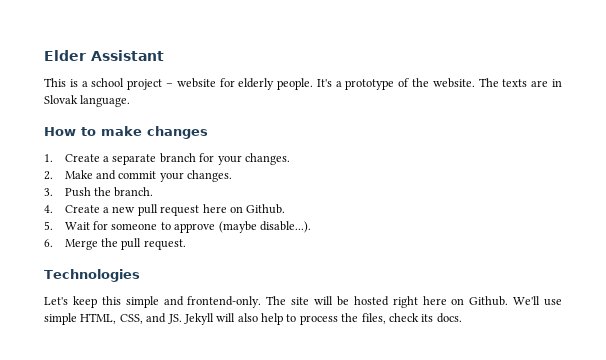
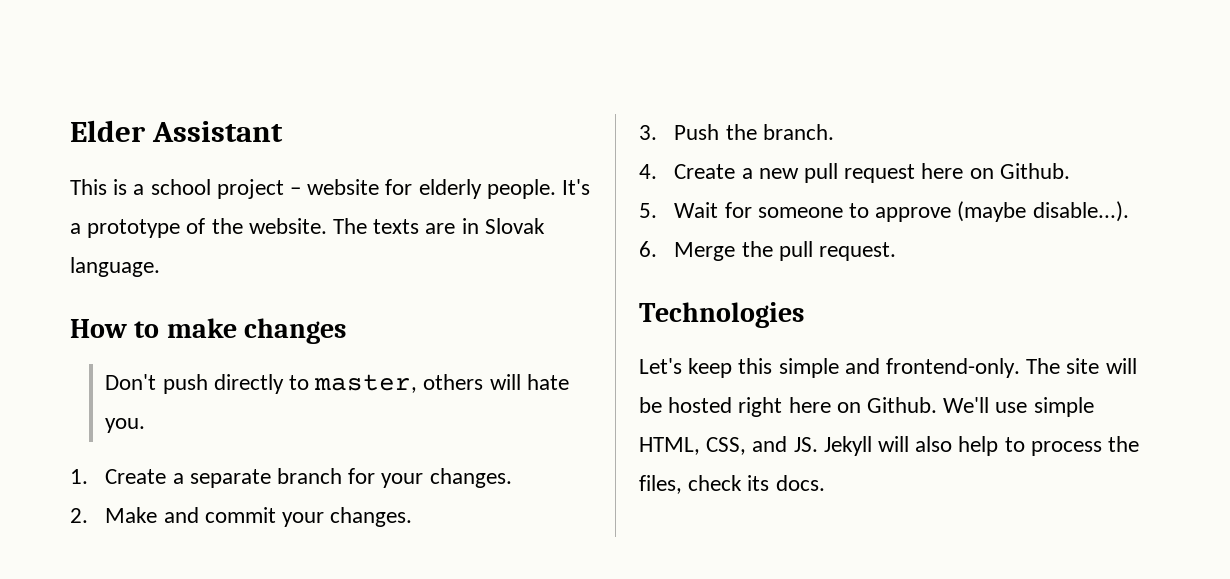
(208, 132) none -> [105,374,569,394] [105,418,146,433] // Don't push directly to master, others will hate you.

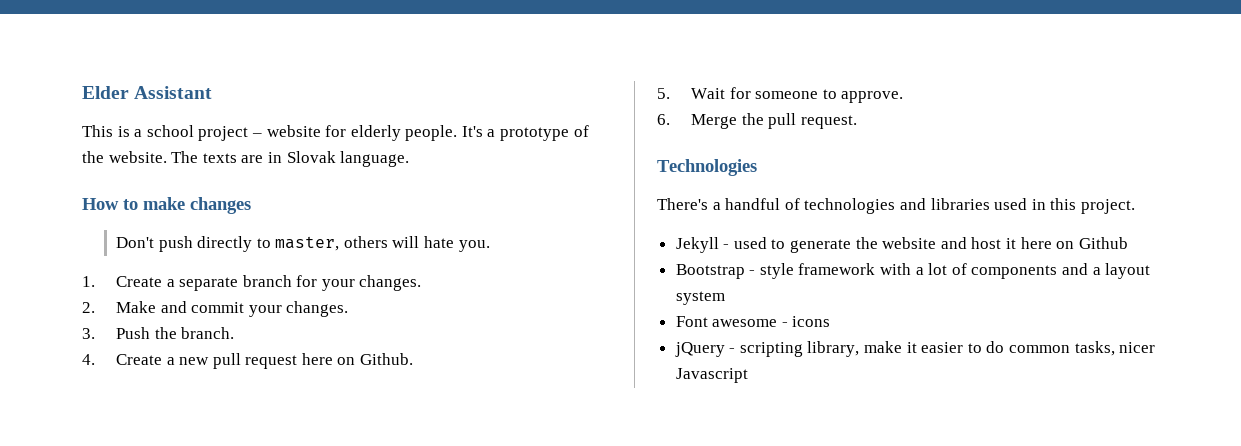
[875,201,1129,222] approve (maybe disable...). -> [841,91,904,103] approve.
[639,358,1137,378] [639,397,1094,417] [639,436,1140,456] [639,475,825,494] Let's keep this simple and frontend-only. The site will be hosted right here on Github. We'll use simple HTML, CSS, and JS. Jekyll will also help to process the files, check its docs. -> [657,198,1135,214] [675,237,1128,253] [675,263,1151,279] [675,291,725,305] [675,316,831,327] [674,341,1156,357] [675,368,748,383] There's a handful of technologies and libraries used in this project. // Jekyll - used to generate the website and host it here on Github // Bootstrap - style framework with a lot of components and a layout system // Font awesome - icons // jQuery - scripting library, make it easier to do common tasks, nicer Javascript

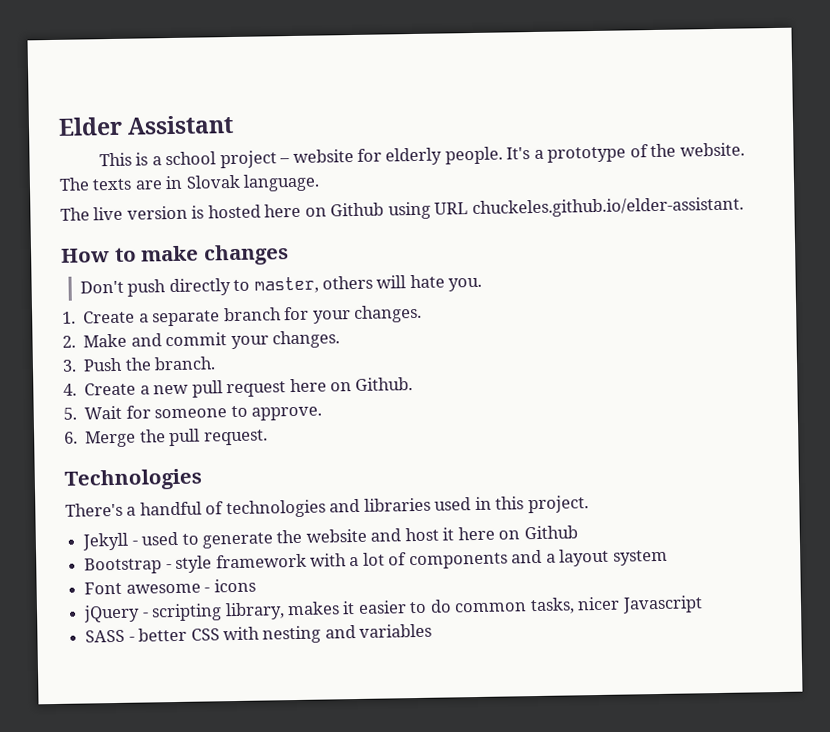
(410, 159) none -> [60,196,744,221] // The live version is hosted here on Github using URL chuckeles.github.io/elder-assistant.
[864,341,903,353] make -> [286,601,340,616] makes
(748, 375) none -> [85,623,433,644] // SASS - better CSS with nesting and variables

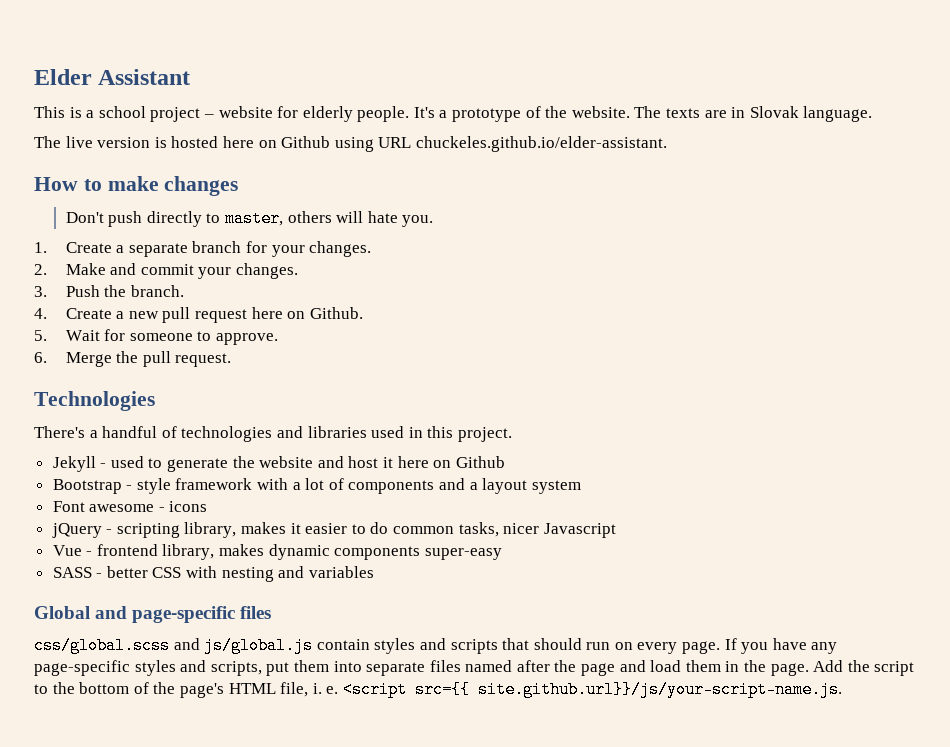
(703, 604) none -> [52,544,502,560] // Vue - frontend library, makes dynamic components super-easy
(433, 630) none -> [34,606,272,623] [34,637,838,654] [34,660,915,676] [34,681,842,698] // Global and page-specific files // css/global.scss and js/global.js contain styles and scripts that should run on every page. If you have any page-specific styles and scripts, put them into separate files named after the page and load them in the page. Add the script to the bottom of the page's HTML file, i. e. <script src={{ site.github.url}}/js/your-script-name.js.

